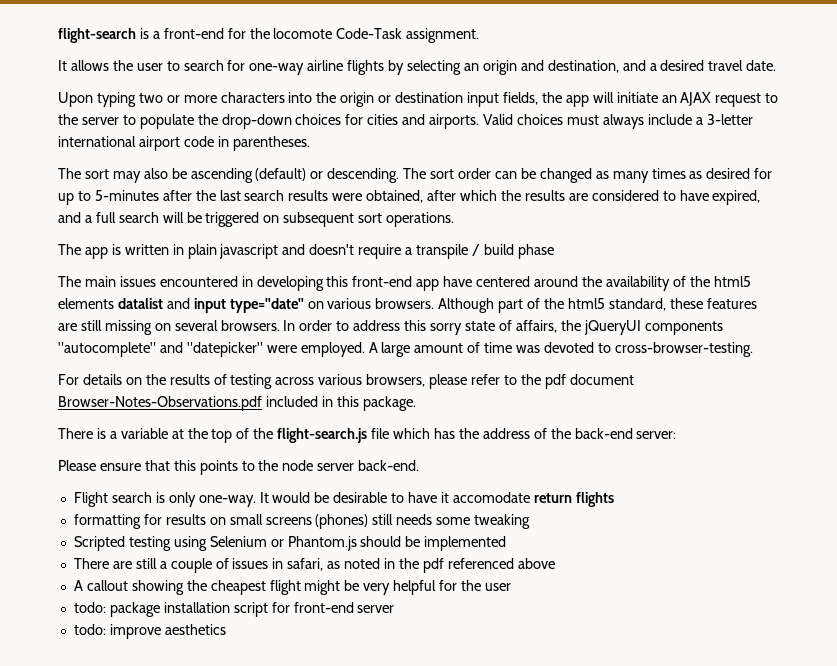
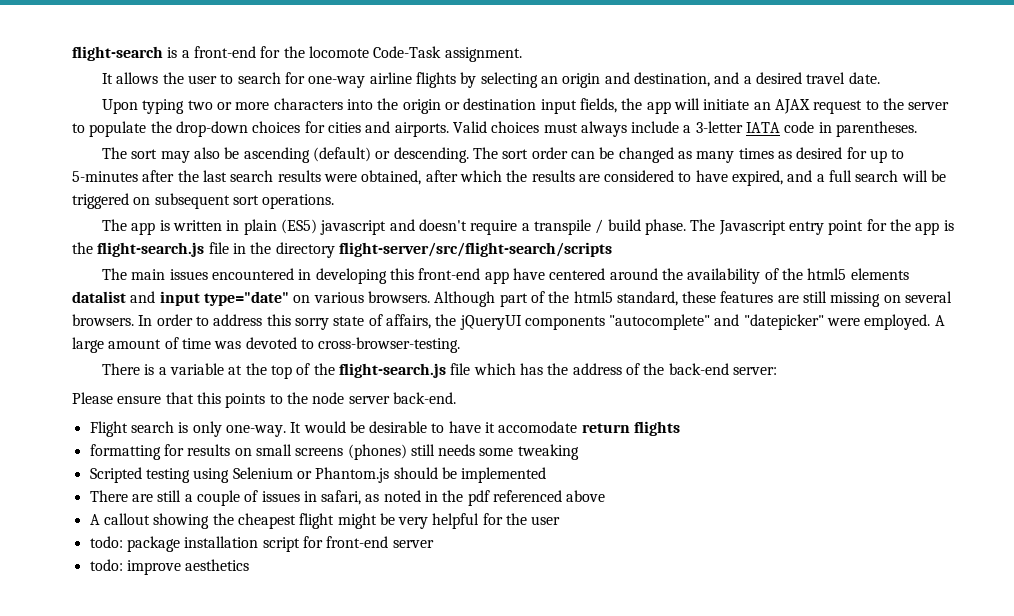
[58,136,180,151] international airport -> [746,122,781,133] IATA
(217, 251) none -> [281,219,318,234] (ES5)
[517,244,554,259] phase -> [644,219,954,235] [72,242,612,258] phase. The Javascript entry point for the app is the flight-search.js file in the directory flight-server/src/flight-search/scripts
[58,374,634,389] [58,396,416,411] // For details on the results of testing across various browsers, please refer to the pdf document Browser-Notes-Observations.pdf included in this package. -> (461, 345) none

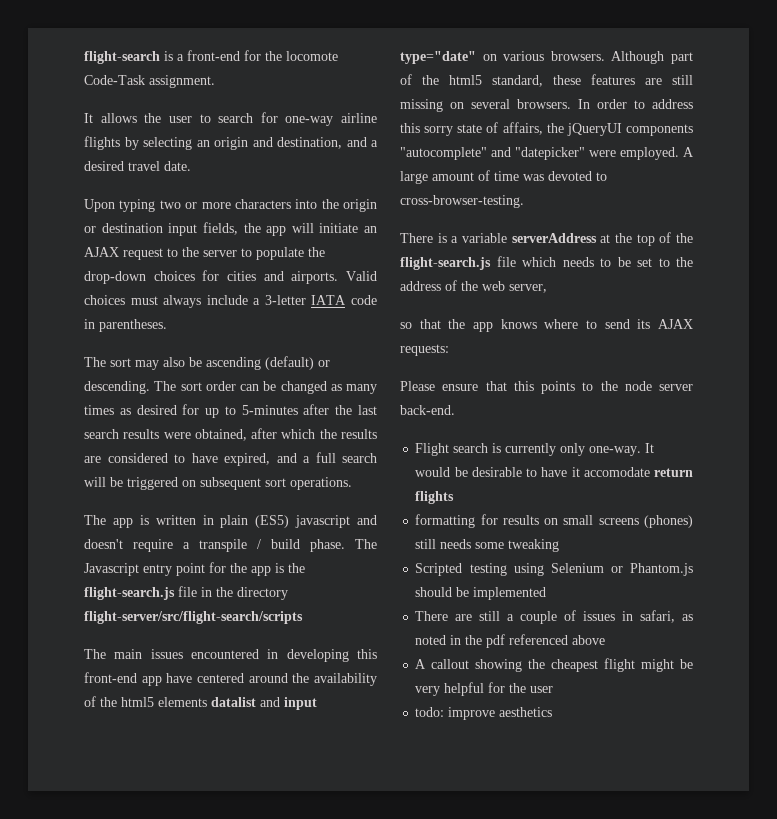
(225, 369) none -> [511,233,597,243] serverAddress
[519,363,777,375] has the address of the back-end server: -> [562,257,693,267] [400,280,547,293] [400,319,693,332] [400,344,449,356] needs to be set to the address of the web server, // so that the app knows where to send its AJAX requests:
(189, 427) none -> [505,443,557,456] currently
[89,536,434,552] // todo: package installation script for front-end server -> (554, 689) none

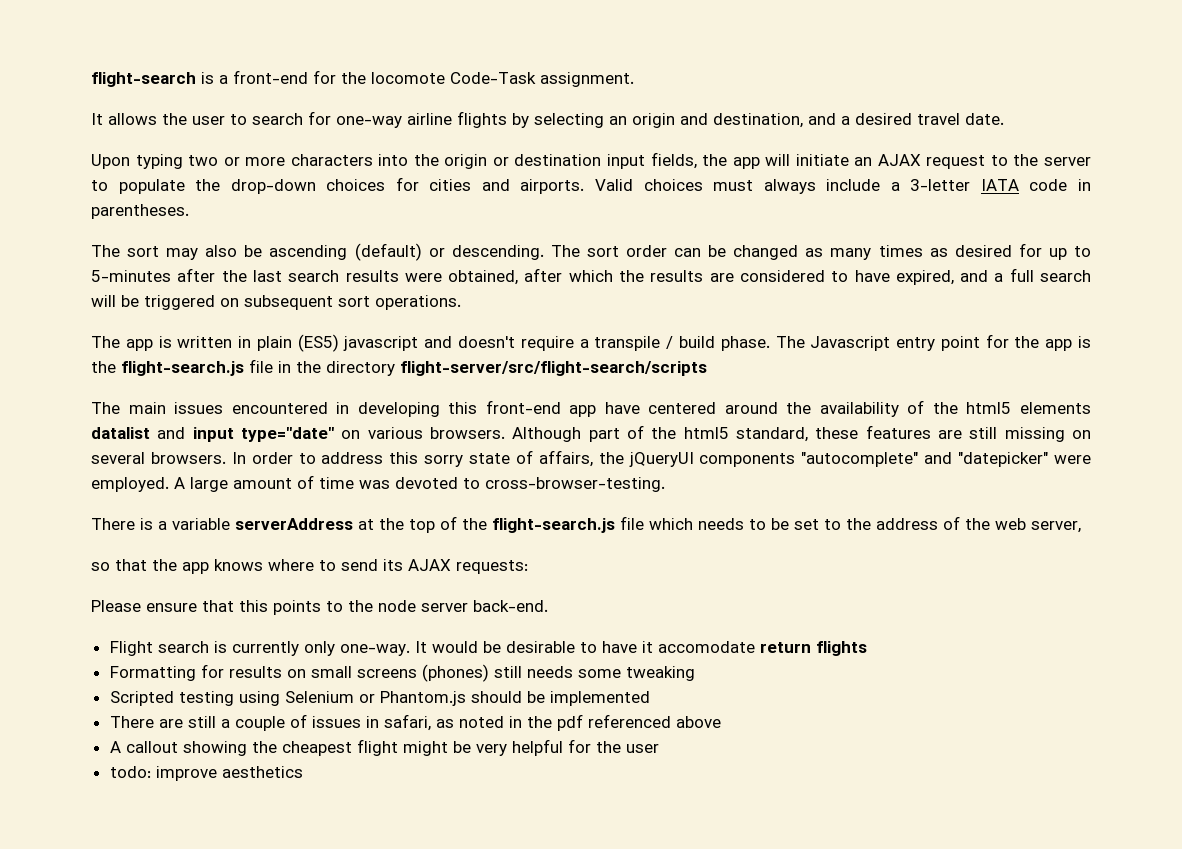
[415,514,476,528] formatting -> [109,666,196,681] Formatting

